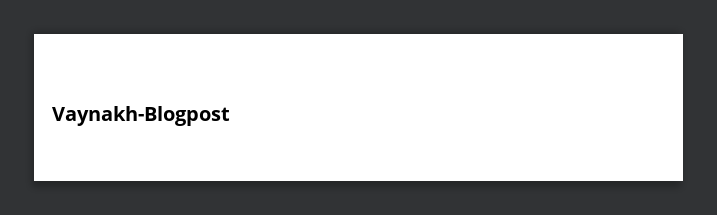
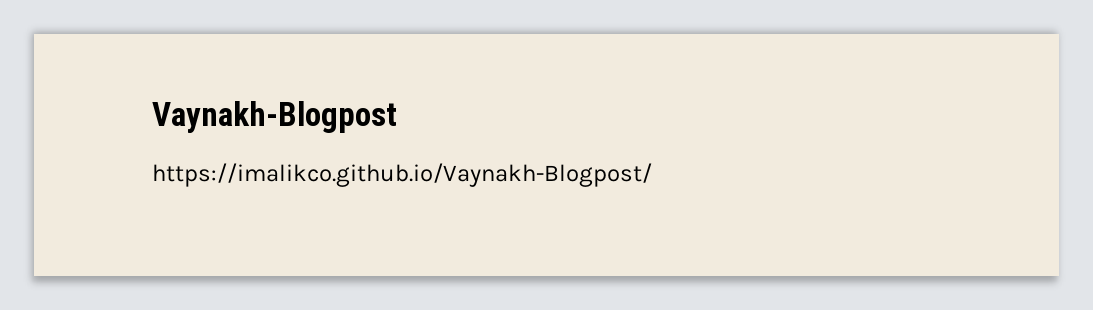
(230, 116) none -> [152,163,652,187] // https://imalikco.github.io/Vaynakh-Blogpost/

